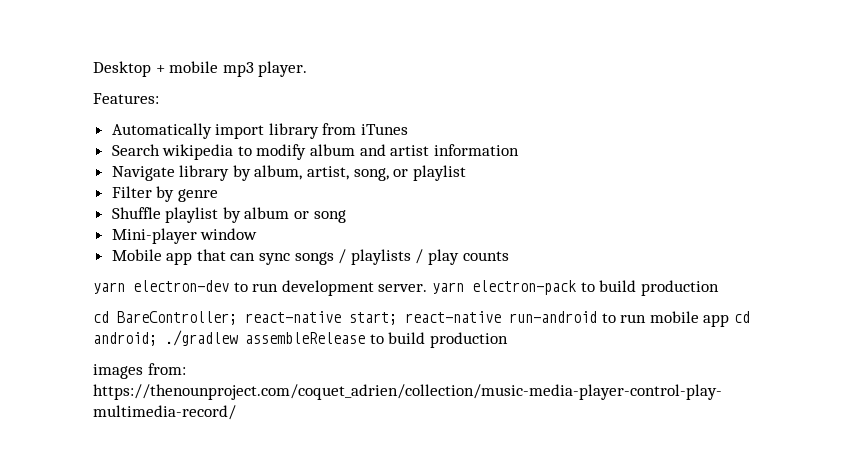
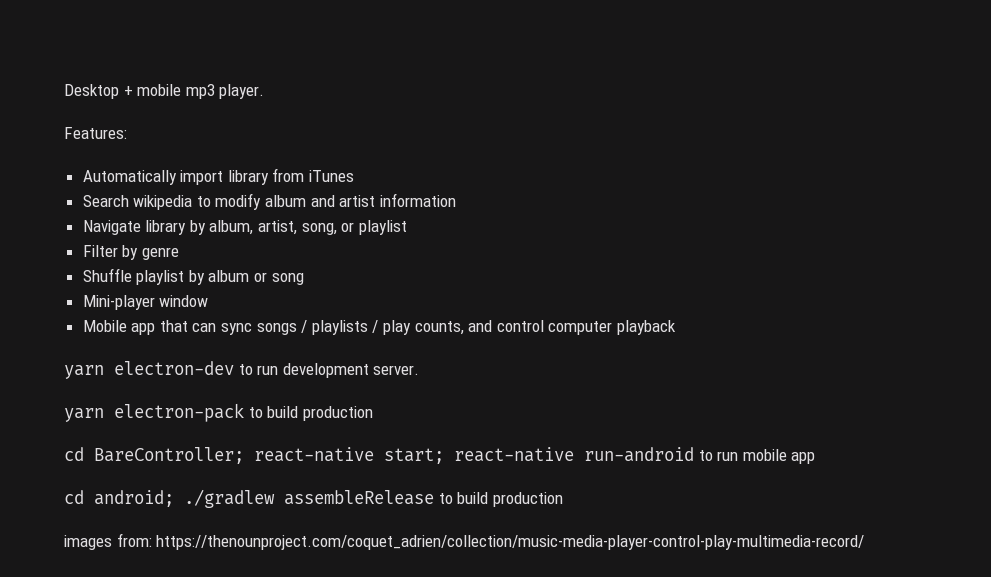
[462,251,509,261] counts -> [414,320,676,335] counts, and control computer playback
(428, 288) none -> (420, 370) //
(730, 320) none -> (816, 458) //

